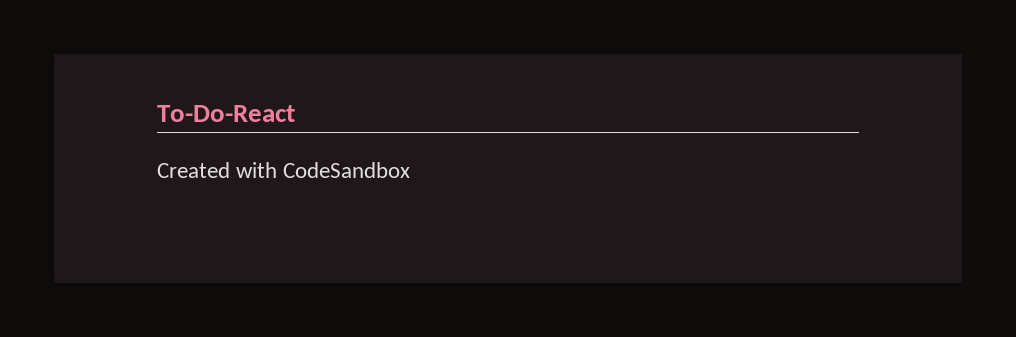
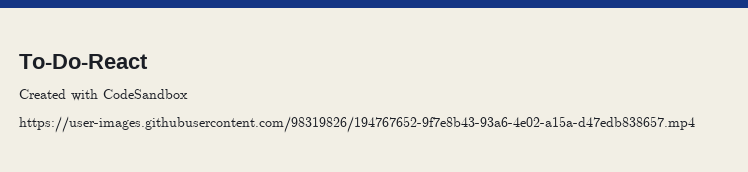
(411, 170) none -> [19,116,695,133] // https://user-images.githubusercontent.com/98319826/194767652-9f7e8b43-93a6-4e02-a15a-d47edb838657.mp4

